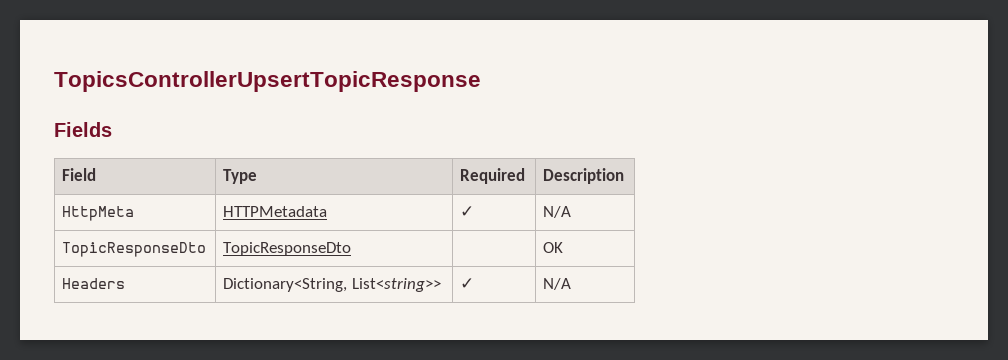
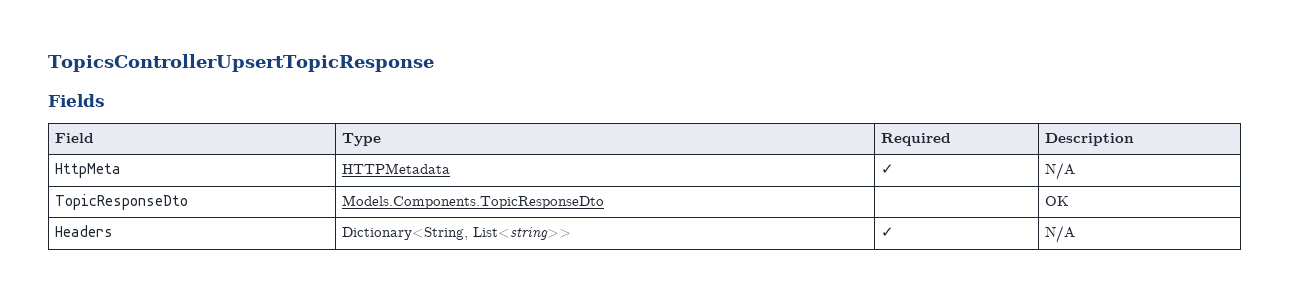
[223,242,352,256] TopicResponseDto -> [341,195,604,209] Models.Components.TopicResponseDto

